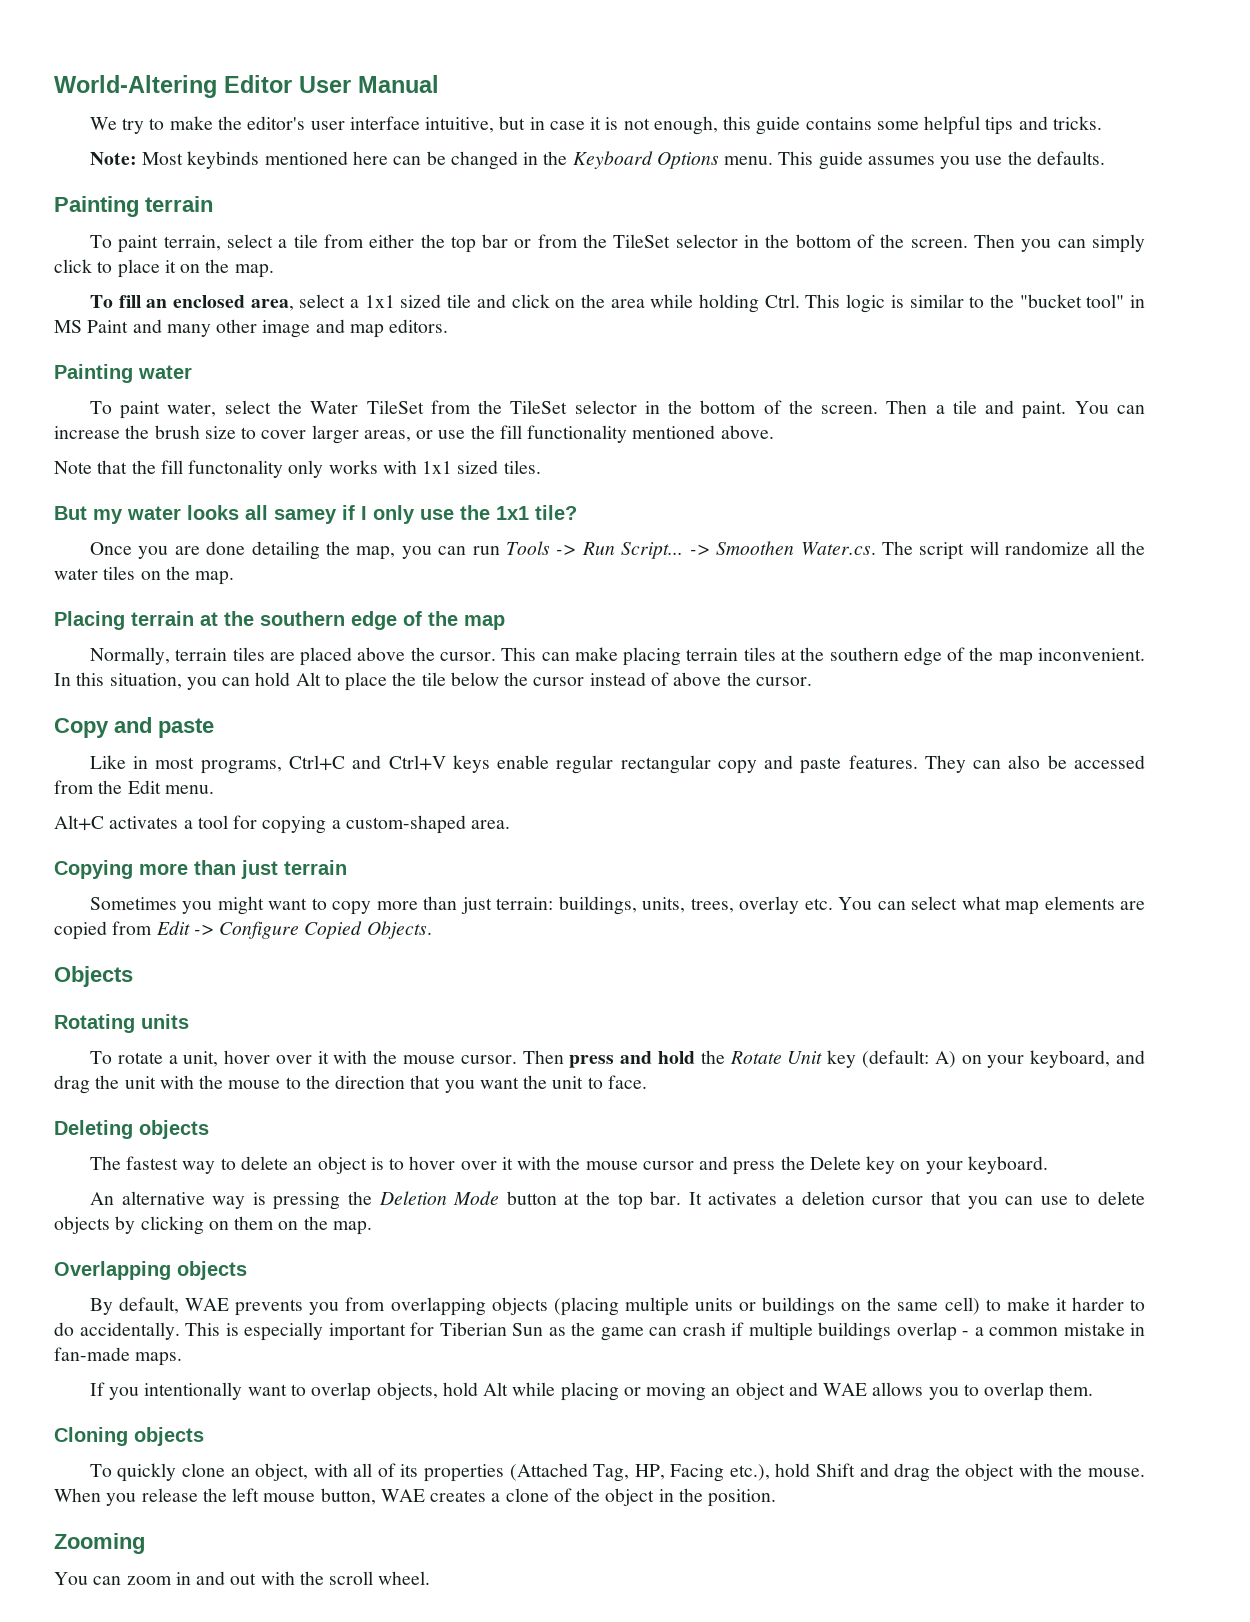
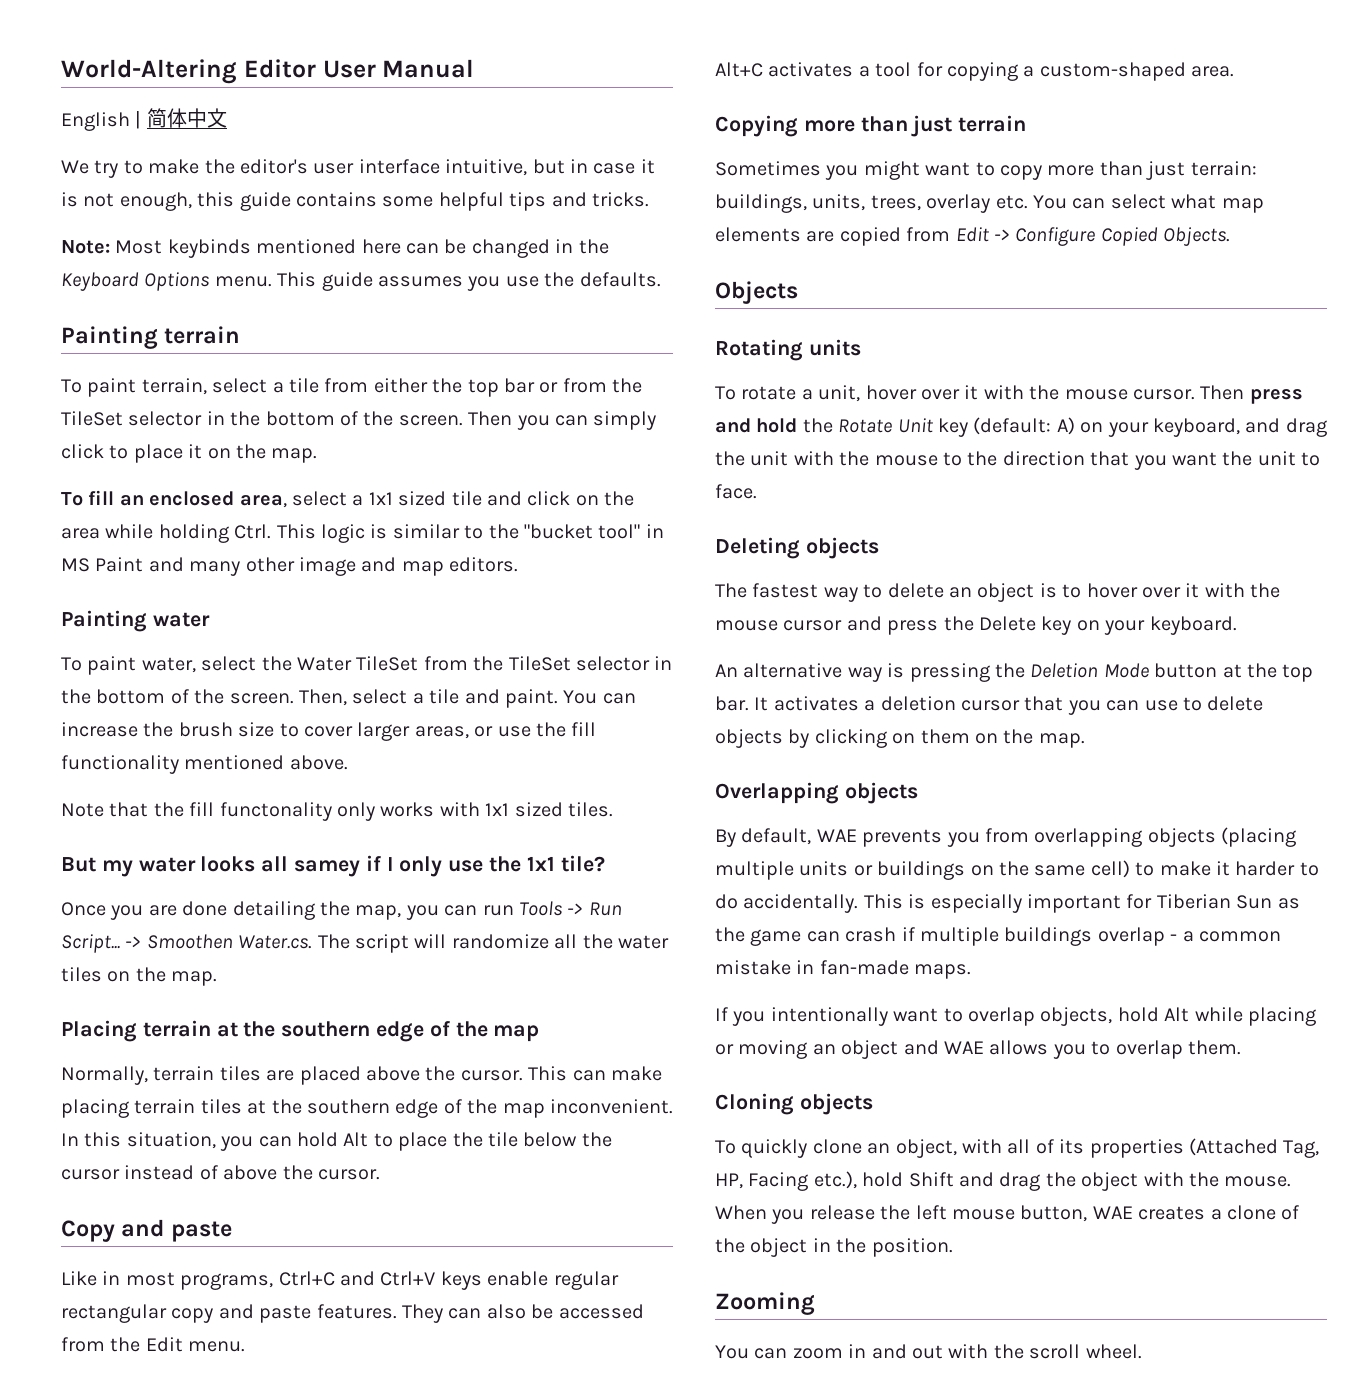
(439, 84) none -> [61,108,227,131] // English | 简体中文
[886,400,928,414] Then -> [299,689,408,706] Then, select

